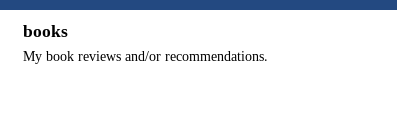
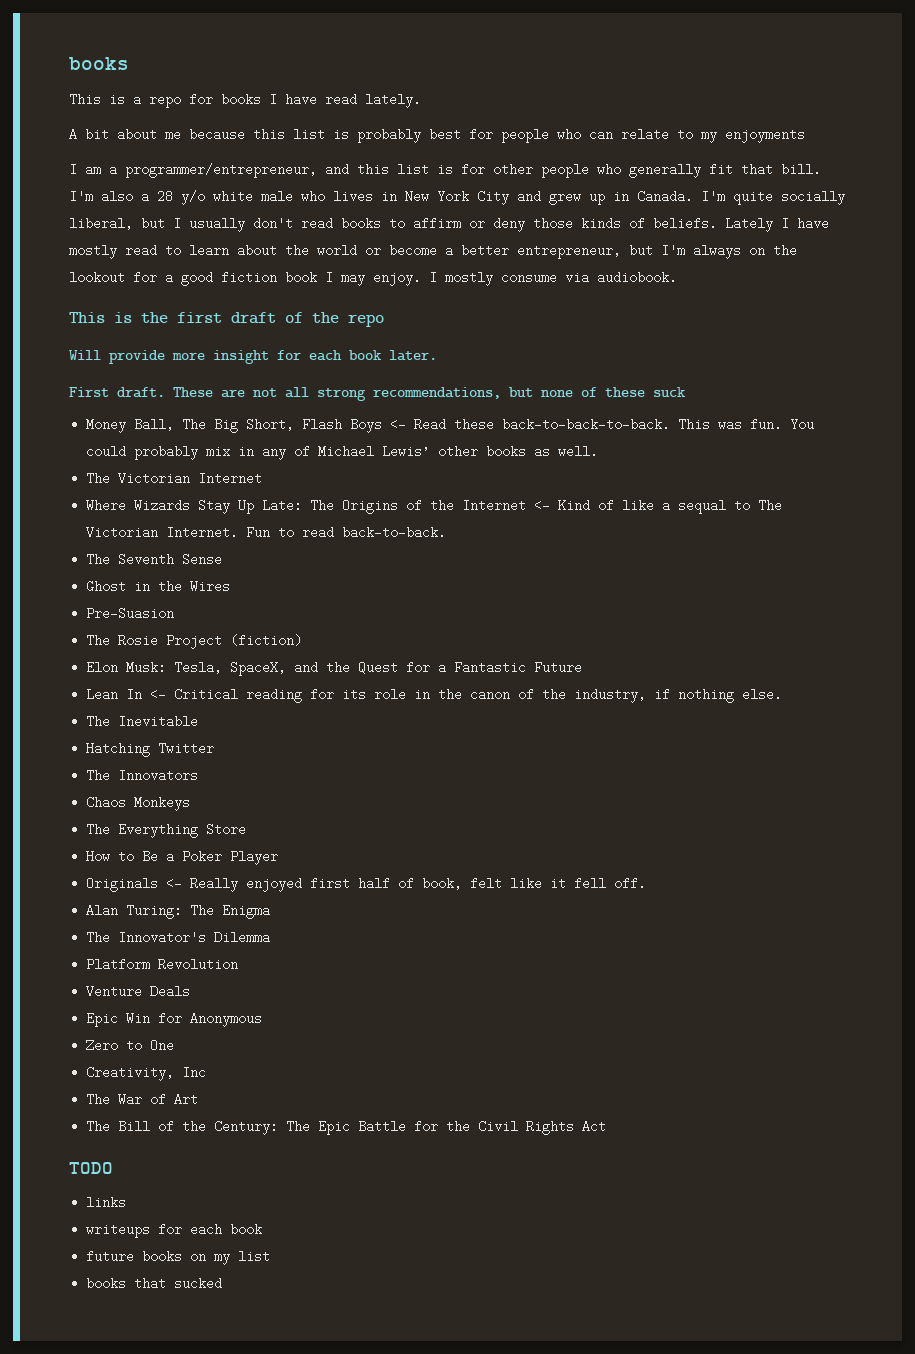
[23,51,268,64] My book reviews and/or recommendations. -> [69,93,421,108] [69,128,805,143] [69,163,821,178] [69,190,845,205] [69,217,829,232] [69,244,797,259] [69,271,677,286] [69,312,384,327] [69,350,437,364] [69,387,686,401] [86,418,815,433] [86,445,599,460] [86,472,263,485] [86,499,783,514] [86,526,447,539] [86,553,223,566] [86,580,231,593] [86,607,175,620] [86,634,303,649] [86,661,583,676] [86,688,783,703] [86,715,199,728] [86,742,215,757] [86,769,199,782] [86,796,191,811] [86,823,247,838] [86,850,279,865] [86,877,647,892] [86,904,271,919] [86,931,271,944] [86,958,239,971] [86,985,191,998] [86,1012,263,1027] [86,1039,175,1052] [86,1066,207,1081] [86,1093,199,1106] [86,1120,607,1135] [69,1162,113,1174] [86,1197,127,1207] [86,1223,263,1238] [86,1250,271,1265] [86,1277,223,1290] This is a repo for books I have read lately. // A bit about me because this list is probably best for people who can relate to my enjoyments // I am a programmer/entrepreneur, and this list is for other people who generally fit that bill. I'm also a 28 y/o white male who lives in New York City and grew up in Canada. I'm quite socially liberal, but I usually don't read books to affirm or deny those kinds of beliefs. Lately I have mostly read to learn about the world or become a better entrepreneur, but I'm always on the lookout for a good fiction book I may enjoy. I mostly consume via audiobook. // This is the first draft of the repo // Will provide more insight for each book later. // First draft. These are not all strong recommendations, but none of these suck // Money Ball, The Big Short, Flash Boys <- Read these back-to-back-to-back. This was fun. You could probably mix in any of Michael Lewis’ other books as well. // The Victorian Internet // Where Wizards Stay Up Late: The Origins of the Internet <- Kind of like a sequal to The Victorian Internet. Fun to read back-to-back. // The Seventh Sense // Ghost in the Wires // Pre-Suasion // The Rosie Project (fiction) // Elon Musk: Tesla, SpaceX, and the Quest for a Fantastic Future // Lean In <- Critical reading for its role in the canon of the industry, if nothing else. // The Inevitable // Hatching Twitter // The Innovators // Chaos Monkeys // The Everything Store // How to Be a Poker Player // Originals <- Really enjoyed first half of book, felt like it fell off. // Alan Turing: The Enigma // The Innovator's Dilemma // Platform Revolution // Venture Deals // Epic Win for Anonymous // Zero to One // Creativity, Inc // The War of Art // The Bill of the Century: The Epic Battle for the Civil Rights Act // TODO // links // writeups for each book // future books on my list // books that sucked

